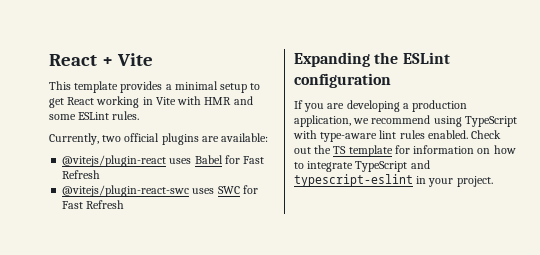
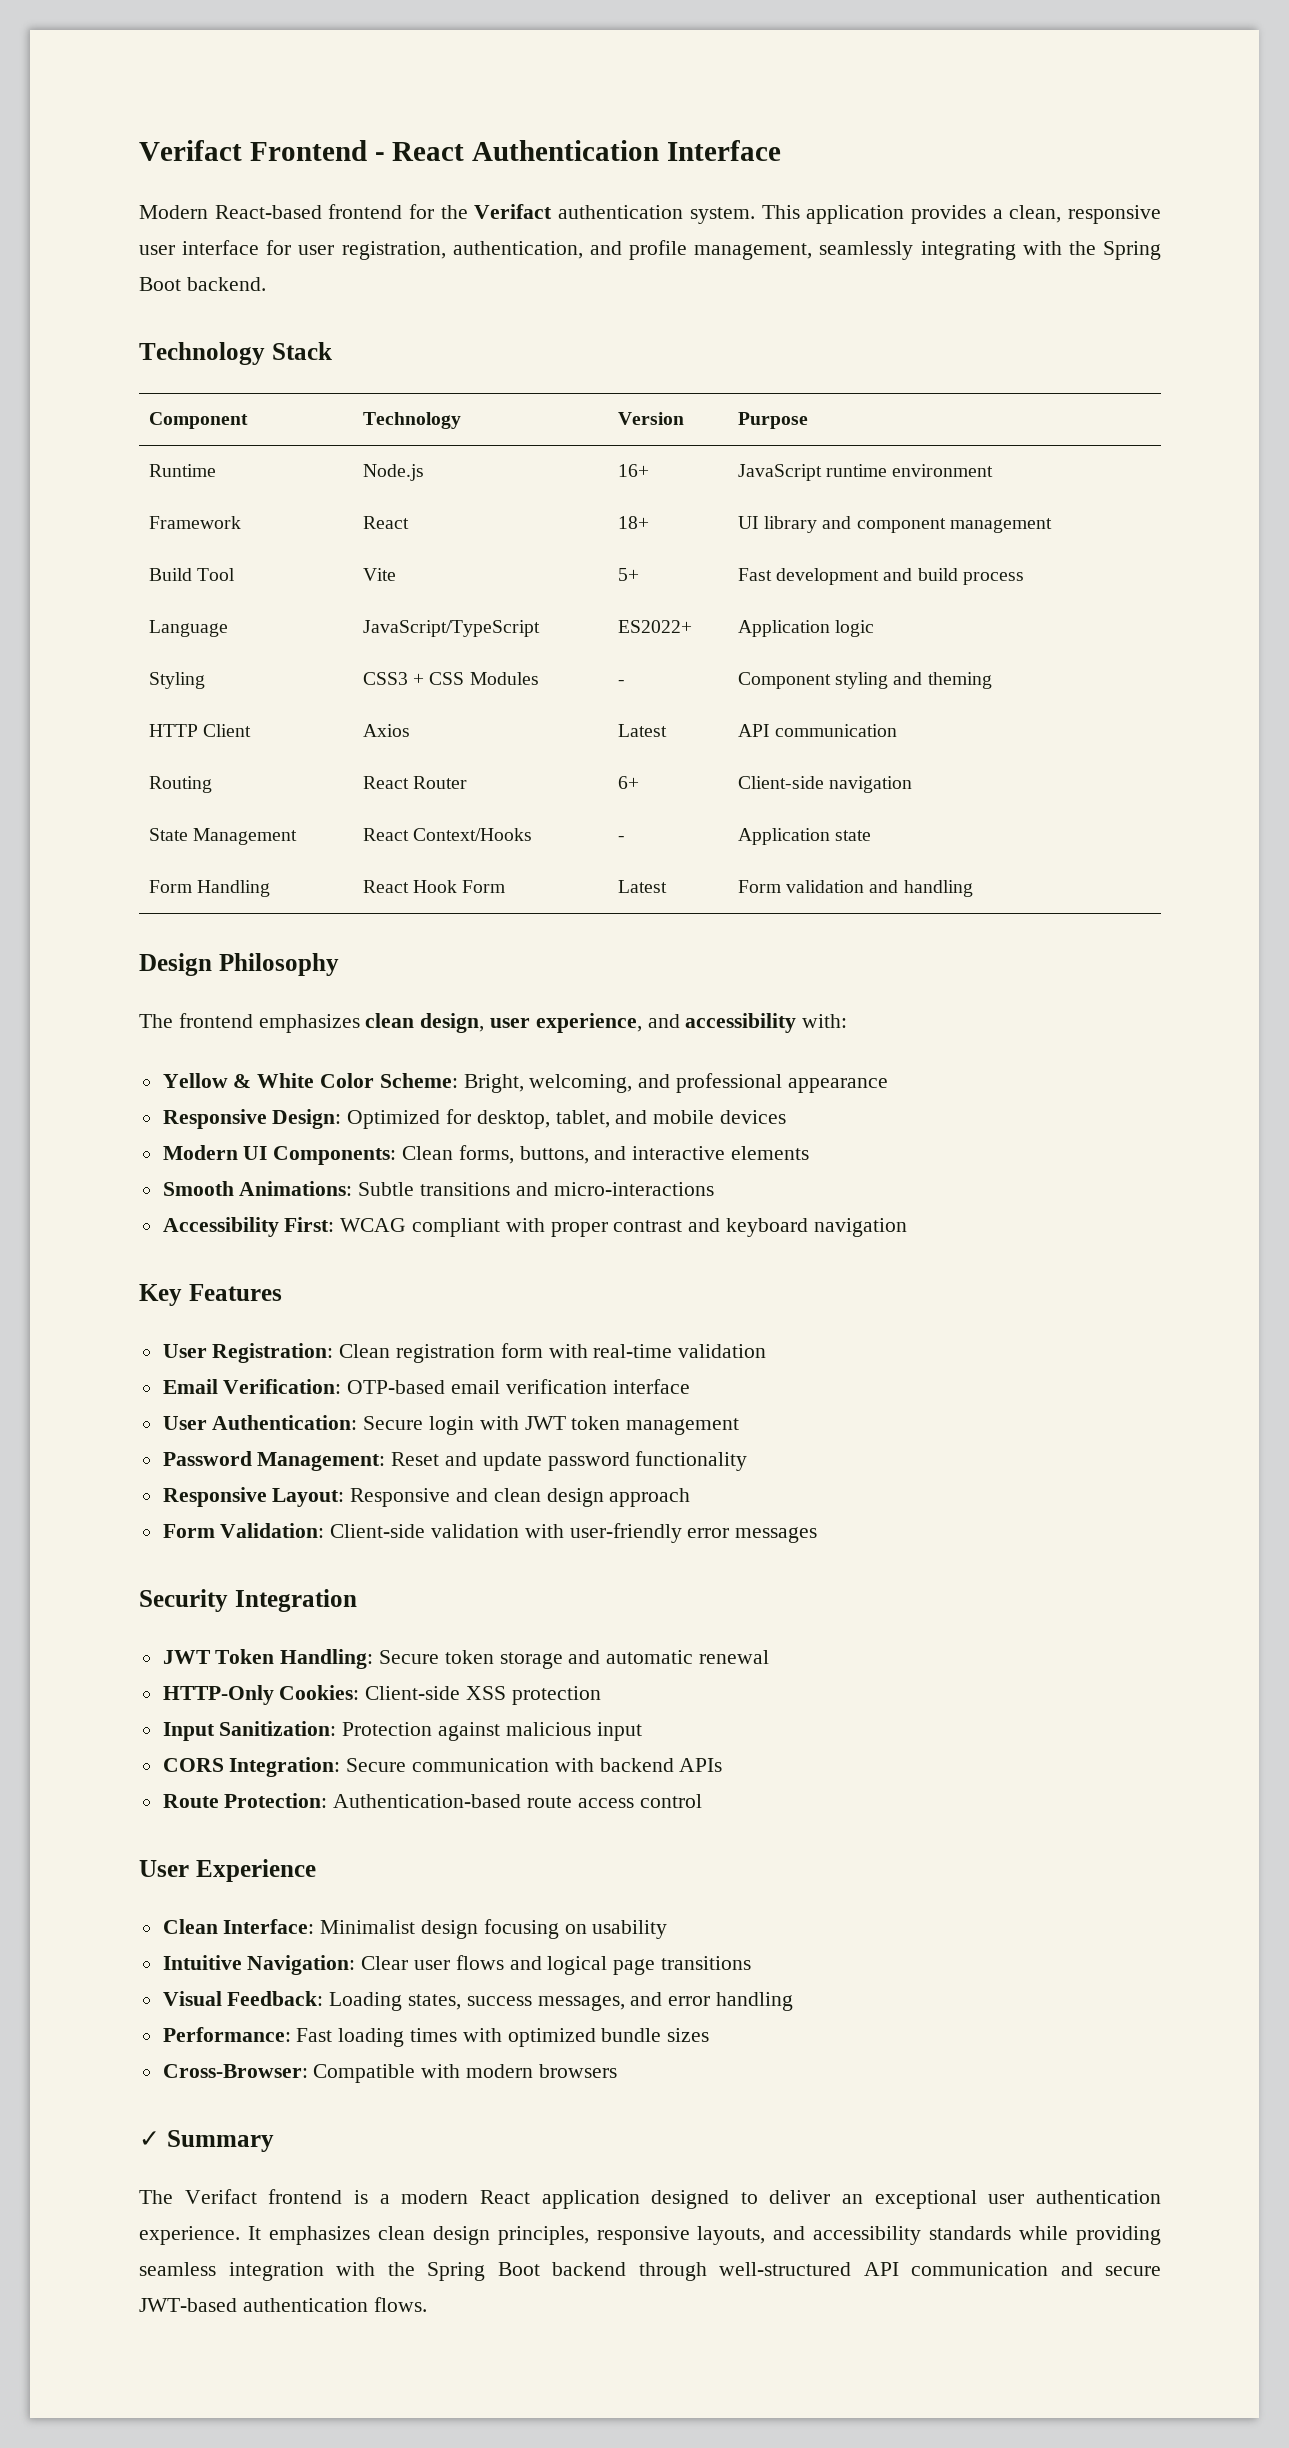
[49,53,153,66] [49,81,261,93] [49,96,253,108] [49,111,140,120] [49,133,269,145] [62,155,265,167] [62,170,101,179] [62,185,258,197] [62,200,125,209] [294,52,450,67] [294,73,391,88] [294,100,468,112] [294,115,517,127] [293,130,502,142] [294,145,516,157] [294,160,430,172] [294,174,493,187] React + Vite // This template provides a minimal setup to get React working in Vite with HMR and some ESLint rules. // Currently, two official plugins are available: // @vitejs/plugin-react uses Babel for Fast Refresh // @vitejs/plugin-react-swc uses SWC for Fast Refresh // Expanding the ESLint configuration // If you are developing a production application, we recommend using TypeScript with type-aware lint rules enabled. Check out the TS template for information on how to integrate TypeScript and typescript-eslint in your project. -> [139,140,782,161] [139,204,1162,224] [139,240,1162,260] [139,277,266,291] [139,342,332,365] [148,412,248,429] [362,412,461,429] [617,412,684,425] [737,412,808,429] [148,464,216,477] [362,464,424,481] [617,464,649,477] [737,464,994,481] [148,516,241,529] [362,516,409,529] [617,516,649,529] [737,516,1052,533] [148,568,235,581] [362,568,396,581] [617,568,639,581] [737,568,1024,585] [148,620,228,637] [362,620,540,637] [617,620,692,633] [737,620,874,637] [148,672,205,689] [362,672,539,685] [617,680,625,685] [737,672,992,689] [148,724,251,737] [362,724,410,737] [617,724,667,737] [737,724,897,737] [148,776,212,793] [362,776,467,789] [617,776,639,789] [737,776,912,793] [148,828,297,845] [362,828,532,841] [617,836,625,841] [737,828,871,845] [148,880,270,897] [362,880,506,893] [617,880,667,893] [737,880,973,897] [139,953,339,976] [139,1013,848,1033] [162,1073,888,1093] [162,1109,787,1129] [162,1145,810,1165] [162,1181,714,1196] [162,1217,907,1237] [139,1284,282,1306] [162,1343,767,1363] [162,1379,690,1394] [162,1415,740,1435] [162,1451,748,1471] [162,1487,691,1507] [162,1523,818,1543] [139,1589,357,1612] [162,1649,770,1669] [162,1685,601,1705] [162,1721,642,1741] [162,1757,723,1777] [162,1793,702,1808] [139,1859,316,1882] [162,1919,668,1939] [162,1955,752,1975] [162,1991,794,2011] [162,2027,710,2047] [162,2064,617,2083] [139,2130,274,2152] [139,2189,1161,2209] [139,2226,1161,2245] [139,2262,1161,2281] [139,2297,427,2312] Verifact Frontend - React Authentication Interface // Modern React-based frontend for the Verifact authentication system. This application provides a clean, responsive user interface for user registration, authentication, and profile management, seamlessly integrating with the Spring Boot backend. // Technology Stack // Component | Technology | Version | Purpose // Runtime | Node.js | 16+ | JavaScript runtime environment // Framework | React | 18+ | UI library and component management // Build Tool | Vite | 5+ | Fast development and build process // Language | JavaScript/TypeScript | ES2022+ | Application logic // Styling | CSS3 + CSS Modules | - | Component styling and theming // HTTP Client | Axios | Latest | API communication // Routing | React Router | 6+ | Client-side navigation // State Management | React Context/Hooks | - | Application state // Form Handling | React Hook Form | Latest | Form validation and handling // Design Philosophy // The frontend emphasizes clean design, user experience, and accessibility with: // Yellow & White Color Scheme: Bright, welcoming, and professional appearance // Responsive Design: Optimized for desktop, tablet, and mobile devices // Modern UI Components: Clean forms, buttons, and interactive elements // Smooth Animations: Subtle transitions and micro-interactions // Accessibility First: WCAG compliant with proper contrast and keyboard navigation // Key Features // User Registration: Clean registration form with real-time validation // Email Verification: OTP-based email verification interface // User Authentication: Secure login with JWT token management // Password Management: Reset and update password functionality // Responsive Layout: Responsive and clean design approach // Form Validation: Client-side validation with user-friendly error messages // Security Integration // JWT Token Handling: Secure token storage and automatic renewal // HTTP-Only Cookies: Client-side XSS protection // Input Sanitization: Protection against malicious input // CORS Integration: Secure communication with backend APIs // Route Protection: Authentication-based route access control // User Experience // Clean Interface: Minimalist design focusing on usability // Intuitive Navigation: Clear user flows and logical page transitions // Visual Feedback: Loading states, success messages, and error handling // Performance: Fast loading times with optimized bundle sizes // Cross-Browser: Compatible with modern browsers // ✓ Summary // The Verifact frontend is a modern React application designed to deliver an exceptional user authentication experience. It emphasizes clean design principles, responsive layouts, and accessibility standards while providing seamless integration with the Spring Boot backend through well-structured API communication and secure JWT-based authentication flows.

